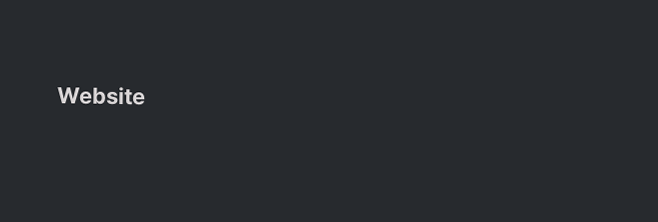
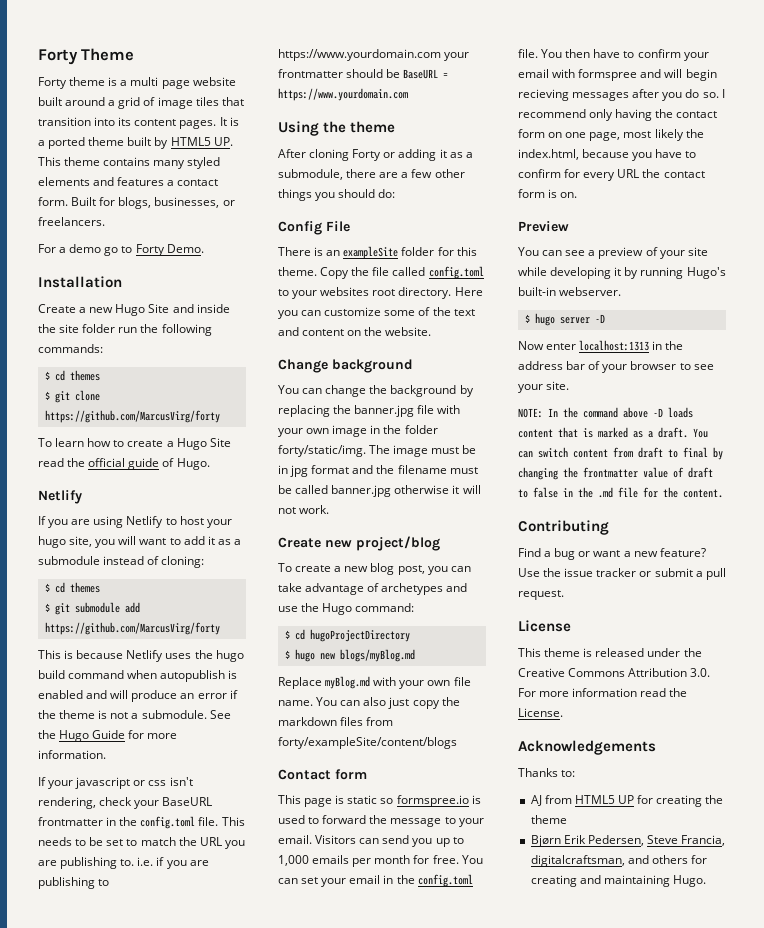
[57,86,146,106] Website -> [38,48,135,65] [38,77,236,89] [38,97,244,109] [38,117,239,129] [38,137,233,149] [38,157,221,169] [38,177,219,186] [38,197,235,209] [38,217,105,226] [38,244,204,256] [38,276,122,288] [38,304,230,316] [38,324,212,336] [38,344,103,353] [44,370,100,381] [44,390,100,403] [44,410,220,423] [38,438,231,450] [38,458,210,470] [38,490,82,504] [38,516,232,528] [38,536,241,548] [38,556,205,568] [44,582,100,593] [44,602,140,615] [44,622,220,635] [38,650,244,662] [38,670,238,682] [38,690,238,702] [38,710,231,719] [38,730,178,742] [38,750,106,759] [38,777,193,789] [38,797,213,809] [38,816,245,829] [38,837,245,849] [38,857,209,869] [38,877,110,889] [278,49,470,61] [278,69,449,79] [278,88,408,101] [278,121,396,136] [278,149,473,161] [278,169,465,180] [278,189,396,201] [278,221,350,235] [278,246,477,259] [278,266,484,279] [278,287,483,299] [278,307,475,319] [278,327,432,336] [278,359,413,373] [278,385,474,397] [278,405,461,417] [278,425,438,437] [278,445,477,457] [278,465,478,477] [278,485,481,497] [278,505,330,514] [278,536,440,551] [278,563,471,575] [278,583,468,595] [278,603,415,615] [284,629,410,642] [284,649,415,662] [278,676,471,689] [278,697,460,709] [278,717,394,726] [278,737,457,749] [278,769,367,780] [278,795,481,807] [278,815,484,827] [278,835,464,847] [278,855,483,867] [278,874,473,887] [518,49,709,61] [518,69,717,81] [518,89,725,101] [518,109,718,121] [518,129,704,141] [518,149,697,161] [518,169,705,181] [518,189,578,198] [518,221,569,232] [518,247,708,259] [518,267,726,279] [518,287,622,296] [524,313,605,326] [518,340,684,351] [518,361,714,373] [518,381,570,393] [518,407,693,418] [518,427,708,438] [518,447,723,460] [518,467,713,480] [518,487,723,498] [518,520,609,535] [518,548,706,560] [518,568,726,580] [518,590,564,600] [518,620,571,632] [518,648,702,657] [518,668,711,677] [518,688,688,697] [518,708,563,717] [518,740,656,755] [518,768,576,777] [530,795,724,807] [530,815,567,824] [530,835,726,847] [530,855,707,867] [530,875,706,887] Forty Theme // Forty theme is a multi page website built around a grid of image tiles that transition into its content pages. It is a ported theme built by HTML5 UP. This theme contains many styled elements and features a contact form. Built for blogs, businesses, or freelancers. // For a demo go to Forty Demo. // Installation // Create a new Hugo Site and inside the site folder run the following commands: // $ cd themes // $ git clone https://github.com/MarcusVirg/forty // To learn how to create a Hugo Site read the official guide of Hugo. // Netlify // If you are using Netlify to host your hugo site, you will want to add it as a submodule instead of cloning: // $ cd themes // $ git submodule add https://github.com/MarcusVirg/forty // This is because Netlify uses the hugo build command when autopublish is enabled and will produce an error if the theme is not a submodule. See the Hugo Guide for more information. // If your javascript or css isn't rendering, check your BaseURL frontmatter in the config.toml file. This needs to be set to match the URL you are publishing to. i.e. if you are publishing to https://www.yourdomain.com your frontmatter should be BaseURL = https://www.yourdomain.com // Using the theme // After cloning Forty or adding it as a submodule, there are a few other things you should do: // Config File // There is an exampleSite folder for this theme. Copy the file called config.toml to your websites root directory. Here you can customize some of the text and content on the website. // Change background // You can change the background by replacing the banner.jpg file with your own image in the folder forty/static/img. The image must be in jpg format and the filename must be called banner.jpg otherwise it will not work. // Create new project/blog // To create a new blog post, you can take advantage of archetypes and use the Hugo command: // $ cd hugoProjectDirectory // $ hugo new blogs/myBlog.md // Replace myBlog.md with your own file name. You can also just copy the markdown files from forty/exampleSite/content/blogs // Contact form // This page is static so formspree.io is used to forward the message to your email. Visitors can send you up to 1,000 emails per month for free. You can set your email in the config.toml file. You then have to confirm your email with formspree and will begin recieving messages after you do so. I recommend only having the contact form on one page, most likely the index.html, because you have to confirm for every URL the contact form is on. // Preview // You can see a preview of your site while developing it by running Hugo's built-in webserver. // $ hugo server -D // Now enter localhost:1313 in the address bar of your browser to see your site. // NOTE: In the command above -D loads content that is marked as a draft. You can switch content from draft to final by changing the frontmatter value of draft to false in the .md file for the content. // Contributing // Find a bug or want a new feature? Use the issue tracker or submit a pull request. // License // This theme is released under the Creative Commons Attribution 3.0. For more information read the License. // Acknowledgements // Thanks to: // AJ from HTML5 UP for creating the theme // Bjørn Erik Pedersen, Steve Francia, digitalcraftsman, and others for creating and maintaining Hugo.

